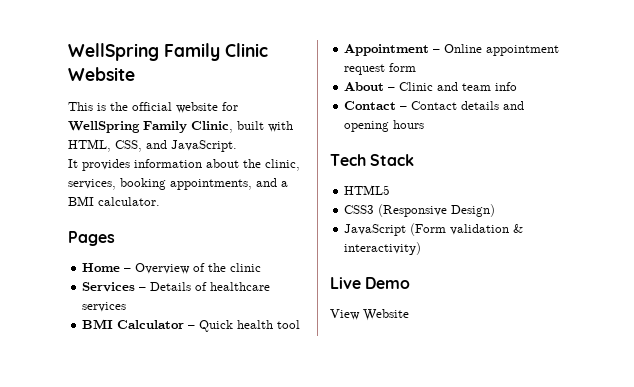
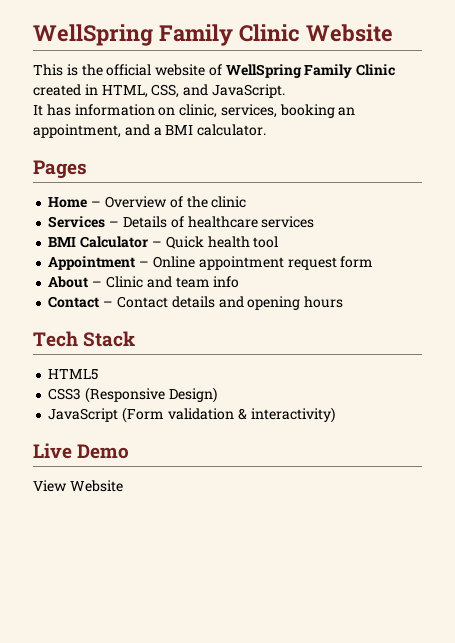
[222,102,238,111] [68,121,293,133] for WellSpring Family Clinic, built with -> [208,64,396,78] [33,84,98,96] of WellSpring Family Clinic created in
[82,159,261,171] provides information about the -> [46,104,176,116] has information on
[170,179,252,190] appointments, -> [338,107,356,116] [33,124,121,138] an appointment,

